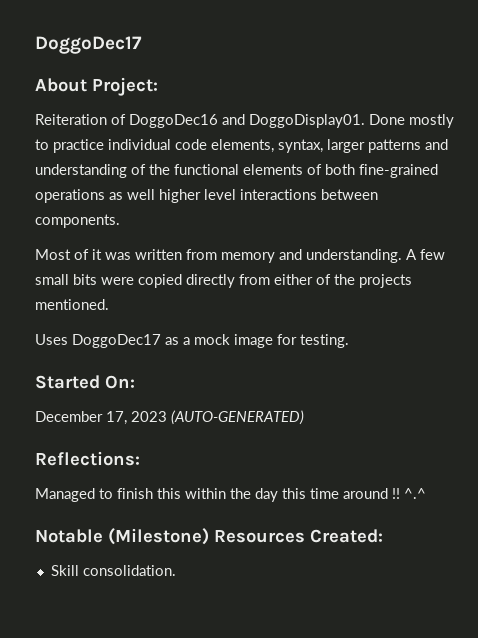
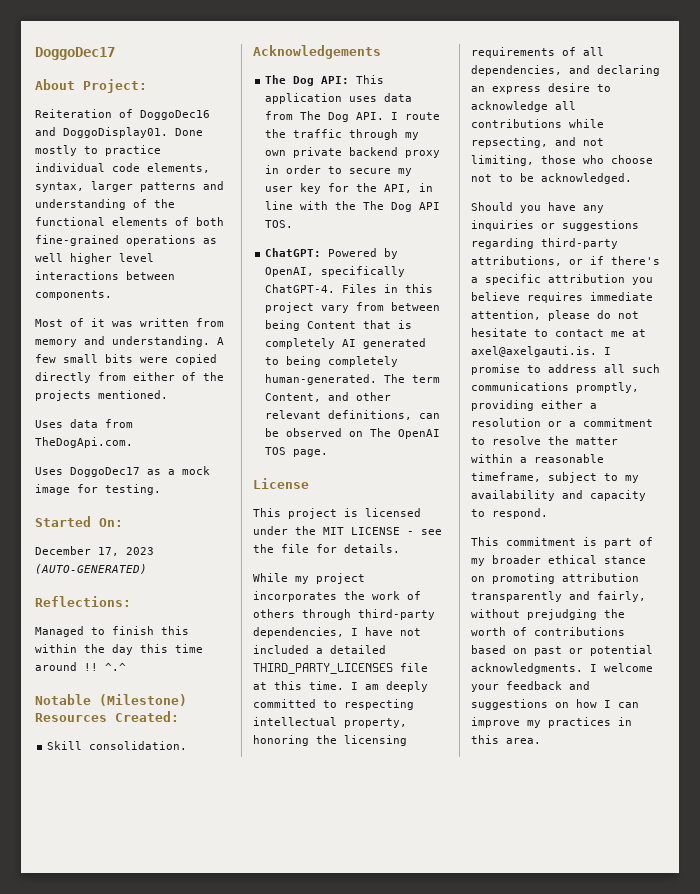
(109, 304) none -> [35,419,133,428] [35,437,133,448] // Uses data from TheDogApi.com.
(176, 570) none -> [253,45,381,59] [265,75,385,86] [265,93,413,104] [265,111,441,122] [265,129,420,140] [265,147,441,158] [265,165,413,176] [265,183,434,194] [265,201,441,212] [265,220,294,228] [265,248,399,259] [265,266,406,277] [265,284,434,293] [265,302,441,313] [265,320,413,331] [265,338,427,349] [265,356,399,367] [265,374,441,385] [265,392,392,402] [265,410,441,420] [265,428,441,439] [265,447,329,457] [253,478,309,489] [253,508,421,519] [253,526,442,535] [253,544,400,553] [253,573,365,584] [253,591,421,602] [253,609,435,620] [253,627,421,638] [253,645,386,654] [253,663,428,674] [253,681,428,692] [253,699,414,710] [253,717,407,728] [253,735,407,746] [471,47,604,58] [471,65,660,76] [471,83,611,94] [471,101,576,112] [471,119,604,128] [471,137,604,148] [471,155,653,166] [471,173,632,184] [471,202,604,213] [471,220,639,231] [471,238,618,249] [471,256,660,266] [471,274,653,285] [471,292,653,303] [471,310,639,321] [471,328,646,337] [471,346,611,357] [471,364,660,375] [471,382,639,393] [471,400,597,411] [471,418,653,427] [471,436,618,445] [471,454,604,463] [471,472,639,483] [471,490,646,501] [471,508,548,519] [471,537,653,548] [471,555,646,566] [471,573,639,584] [471,591,646,602] [471,609,625,620] [471,627,625,636] [471,645,653,656] [471,663,653,674] [471,681,590,692] [471,699,639,710] [471,717,632,728] [471,735,541,744] // Acknowledgements // The Dog API: This application uses data from The Dog API. I route the traffic through my own private backend proxy in order to secure my user key for the API, in line with the The Dog API TOS. // ChatGPT: Powered by OpenAI, specifically ChatGPT-4. Files in this project vary from between being Content that is completely AI generated to being completely human-generated. The term Content, and other relevant definitions, can be observed on The OpenAI TOS page. // License // This project is licensed under the MIT LICENSE - see the file for details. // While my project incorporates the work of others through third-party dependencies, I have not included a detailed THIRD_PARTY_LICENSES file at this time. I am deeply committed to respecting intellectual property, honoring the licensing requirements of all dependencies, and declaring an express desire to acknowledge all contributions while repsecting, and not limiting, those who choose not to be acknowledged. // Should you have any inquiries or suggestions regarding third-party attributions, or if there's a specific attribution you believe requires immediate attention, please do not hesitate to contact me at axel@axelgauti.is. I promise to address all such communications promptly, providing either a resolution or a commitment to resolve the matter within a reasonable timeframe, subject to my availability and capacity to respond. // This commitment is part of my broader ethical stance on promoting attribution transparently and fairly, without prejudging the worth of contributions based on past or potential acknowledgments. I welcome your feedback and suggestions on how I can improve my practices in this area.

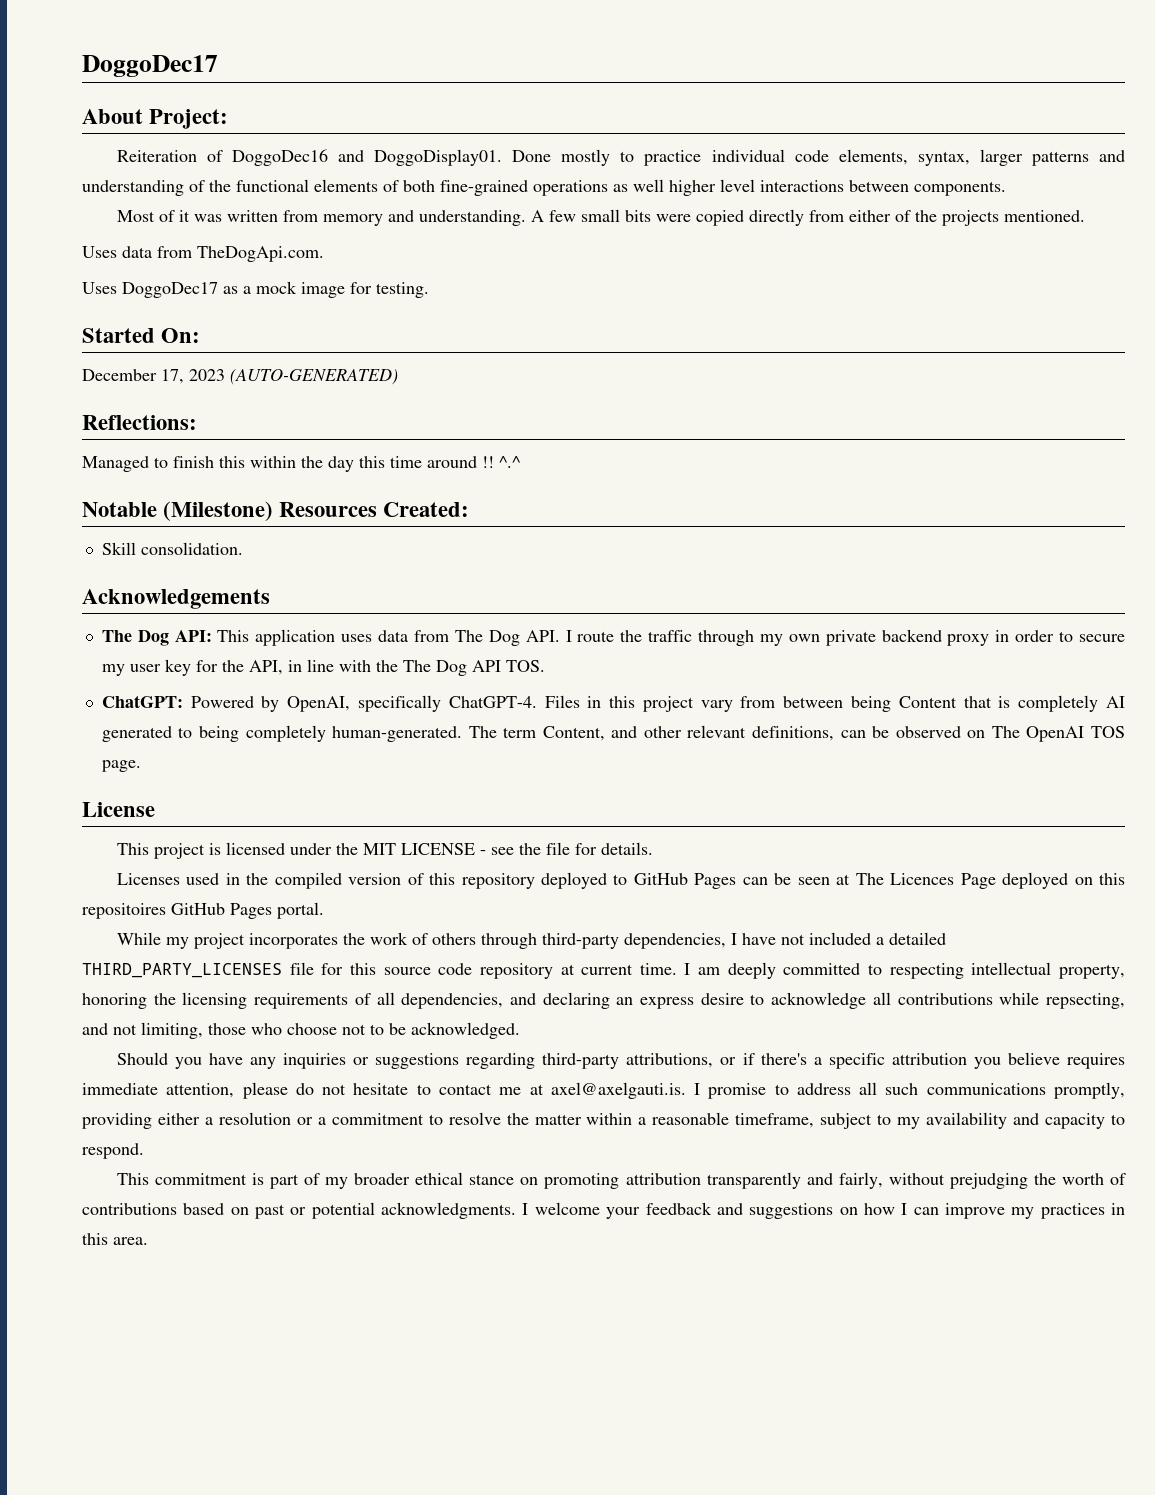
(400, 548) none -> [116,872,1126,889] [82,902,324,919] // Licenses used in the compiled version of this repository deployed to GitHub Pages can be seen at The Licences Page deployed on this repositoires GitHub Pages portal.
[253,681,302,690] at this -> [321,963,634,979] for this source code repository at current

